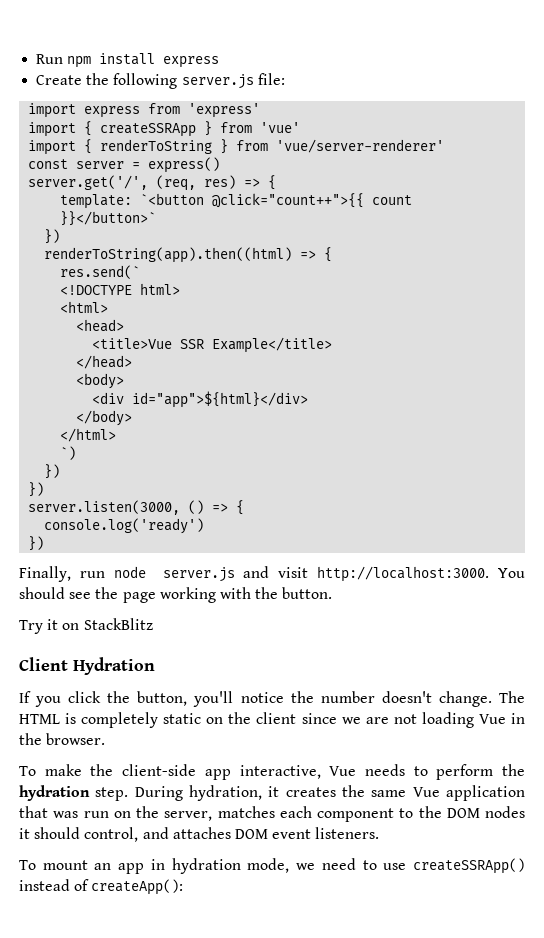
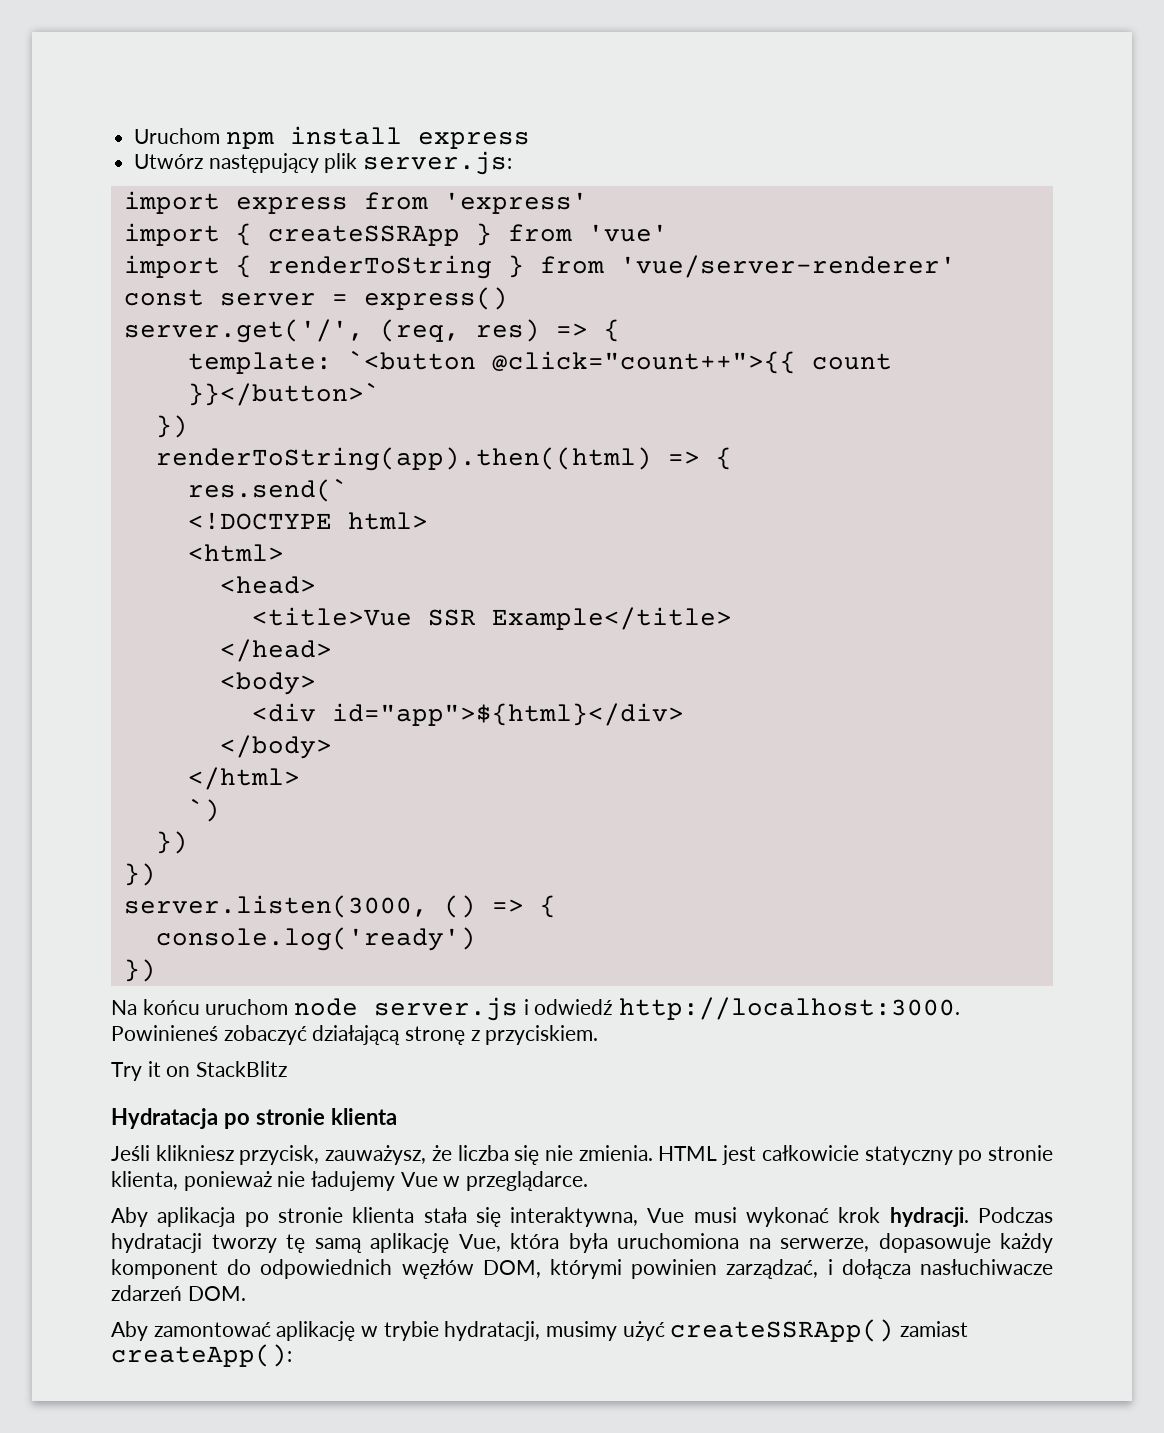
[36,54,64,64] Run -> [134,128,221,144] Uruchom
[36,73,285,89] Create the following server.js file: -> [134,151,513,175] Utwórz następujący plik server.js:
[19,566,525,582] [19,587,333,603] [19,618,153,634] [19,657,155,675] [19,691,525,707] [19,712,525,728] [19,733,106,745] [19,764,525,780] [19,785,525,801] [19,806,525,822] [19,827,380,842] [19,858,525,874] [19,879,90,891] Finally, run node server.js and visit http://localhost:3000. You should see the page working with the button. // Try it on StackBlitz // Client Hydration // If you click the button, you'll notice the number doesn't change. The HTML is completely static on the client since we are not loading Vue in the browser. // To make the client-side app interactive, Vue needs to perform the hydration step. During hydration, it creates the same Vue application that was run on the server, matches each component to the DOM nodes it should control, and attaches DOM event listeners. // To mount an app in hydration mode, we need to use createSSRApp() instead of -> [111,997,961,1021] [111,1025,599,1045] [111,1061,288,1081] [111,1108,397,1129] [111,1145,1053,1165] [111,1171,589,1191] [111,1207,1053,1227] [111,1233,1053,1253] [111,1259,1053,1279] [111,1285,246,1301] [111,1319,969,1342] Na końcu uruchom node server.js i odwiedź http://localhost:3000. Powinieneś zobaczyć działającą stronę z przyciskiem. // Try it on StackBlitz // Hydratacja po stronie klienta // Jeśli klikniesz przycisk, zauważysz, że liczba się nie zmienia. HTML jest całkowicie statyczny po stronie klienta, ponieważ nie ładujemy Vue w przeglądarce. // Aby aplikacja po stronie klienta stała się interaktywna, Vue musi wykonać krok hydracji. Podczas hydratacji tworzy tę samą aplikację Vue, która była uruchomiona na serwerze, dopasowuje każdy komponent do odpowiednich węzłów DOM, którymi powinien zarządzać, i dołącza nasłuchiwacze zdarzeń DOM. // Aby zamontować aplikację w trybie hydratacji, musimy użyć createSSRApp() zamiast

